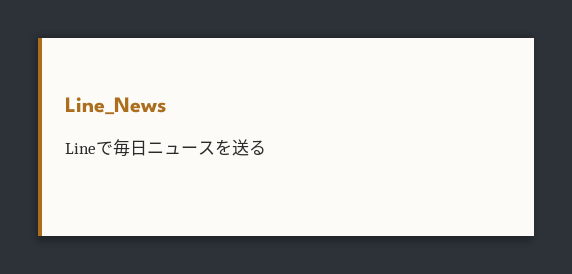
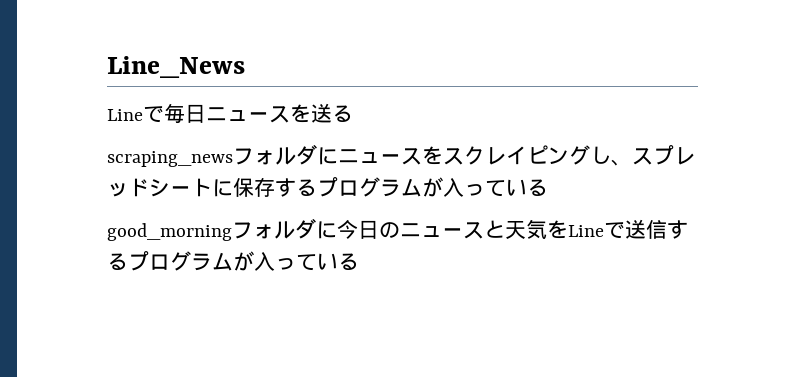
(266, 147) none -> [107,144,695,167] [107,177,548,197] [107,218,688,241] [107,251,359,271] // scraping_newsフォルダにニュースをスクレイピングし、スプレッドシートに保存するプログラムが入っている // good_morningフォルダに今日のニュースと天気をLineで送信するプログラムが入っている

